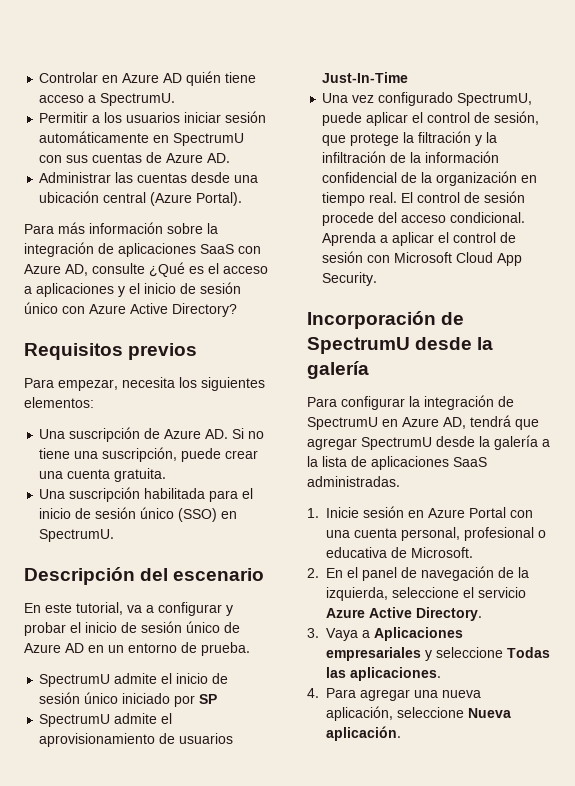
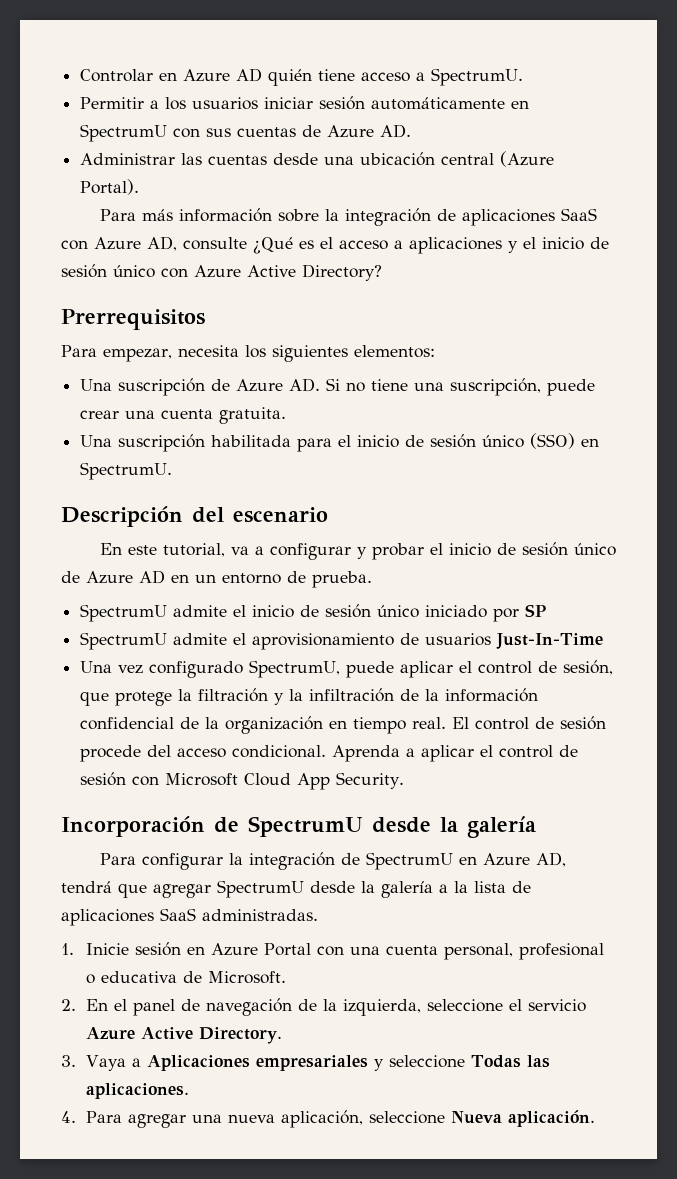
[24,343,198,360] Requisitos previos -> [61,309,205,330] Prerrequisitos

